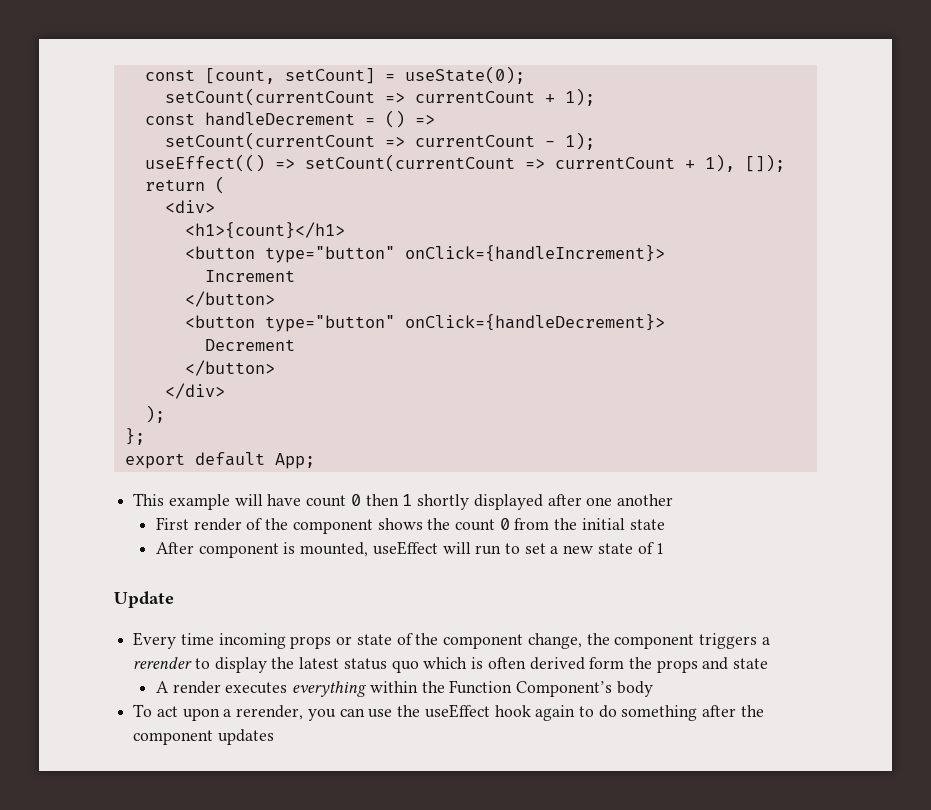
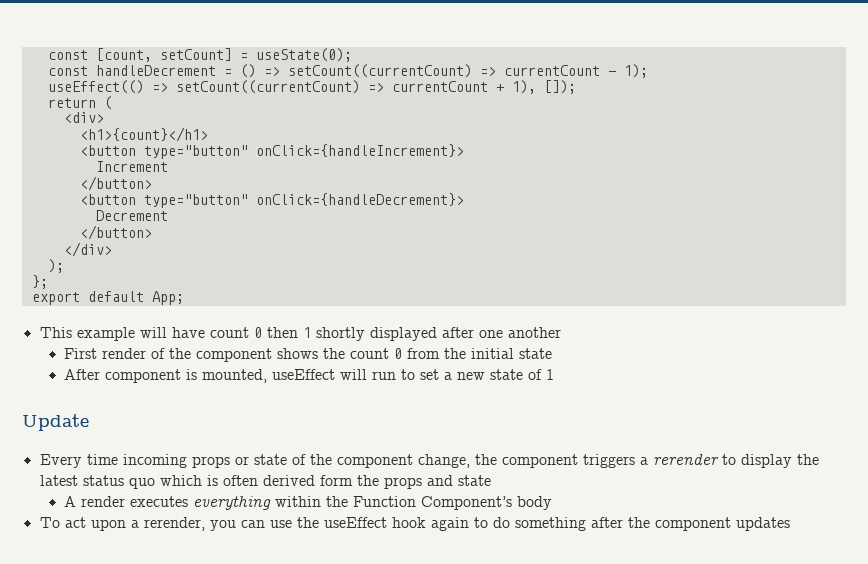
[164,88,595,106] // setCount(currentCount => currentCount + 1); -> (352, 55) none
[164,132,375,150] // setCount(currentCount -> [287,64,472,78] setCount((currentCount)
[304,154,515,172] setCount(currentCount -> [175,80,360,94] setCount((currentCount)

